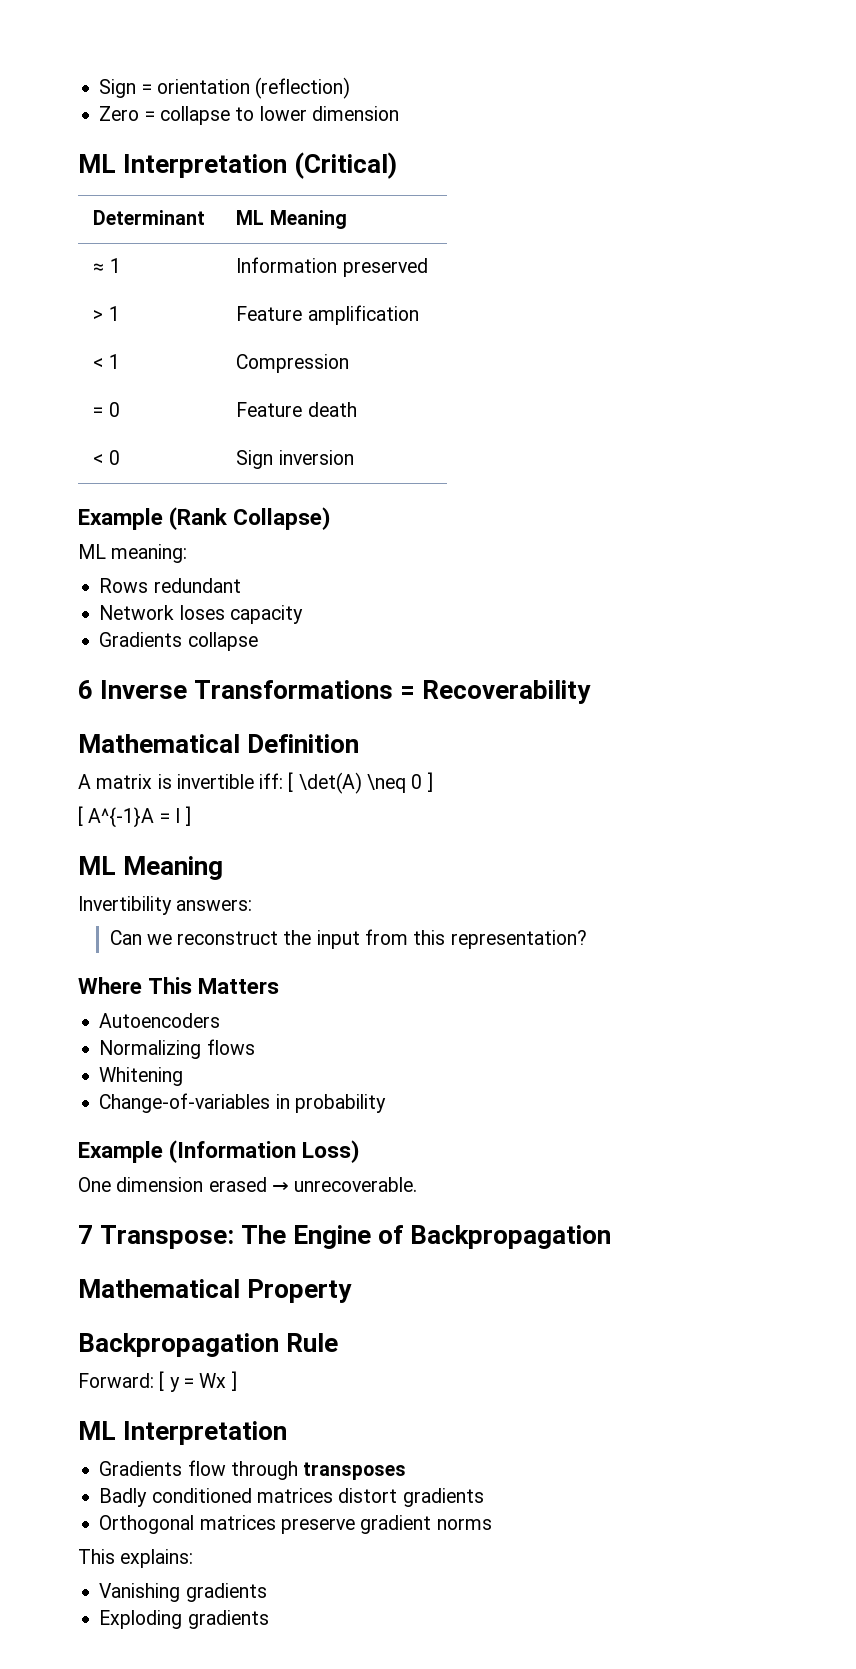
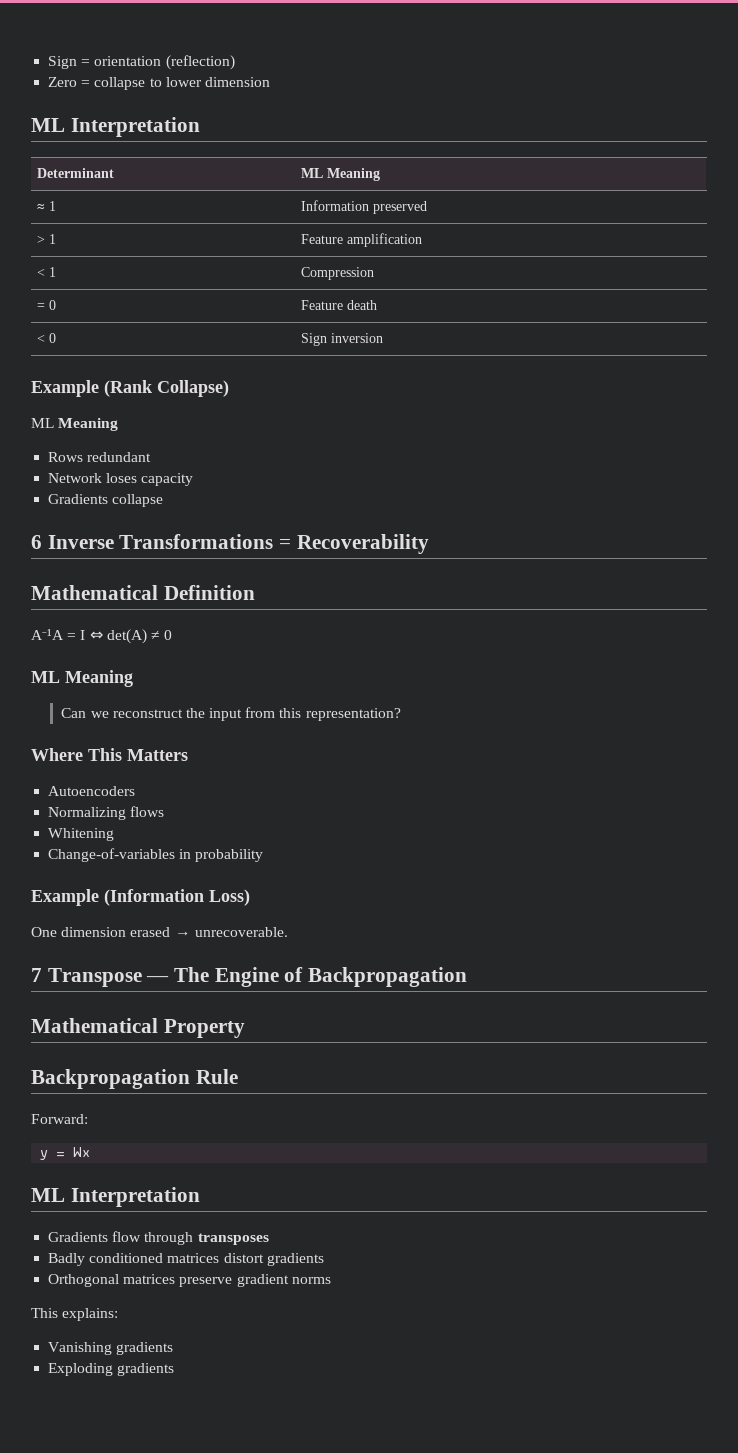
[294,152,398,179] (Critical) -> (200, 127) none
[111,544,188,563] meaning: -> [58,418,119,431] Meaning
[78,772,434,794] [78,806,192,828] [78,856,224,880] [78,896,253,915] A matrix is invertible iff: [ \det(A) \neq 0 ] // [ A^{-1}A = I ] // ML Meaning // Invertibility answers: -> [31,629,173,644] [31,670,133,687] A⁻¹A = I ⇔ det(A) ≠ 0 // ML Meaning
[100,1225,235,1249] Transpose: -> [47,968,170,987] Transpose —
[159,1371,165,1391] [ -> (88, 1119) //
[231,1371,238,1391] ] -> (91, 1152) none

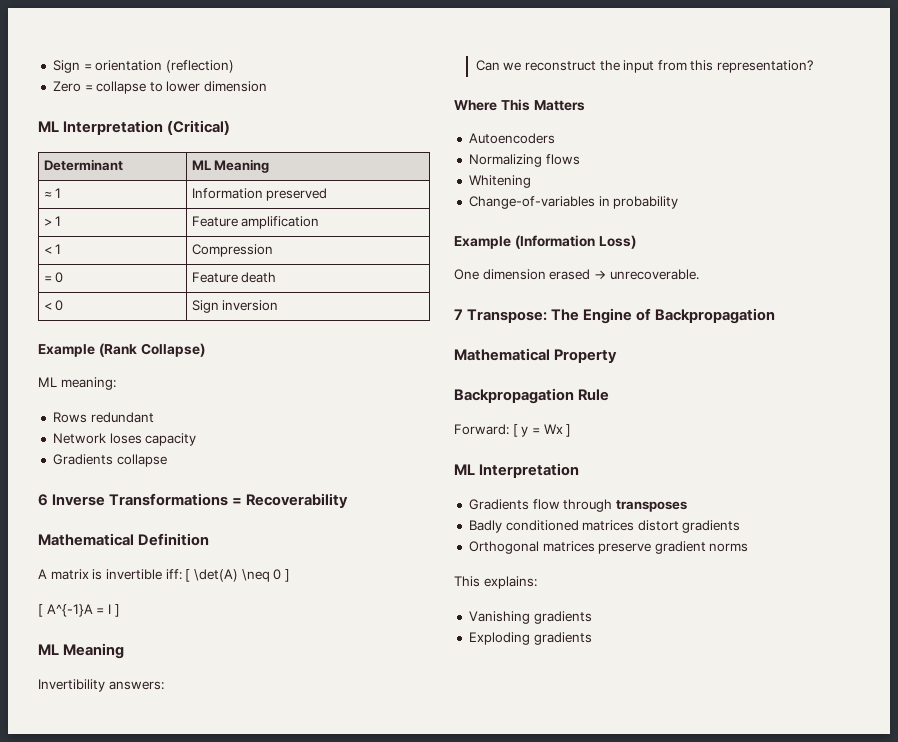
(200, 127) none -> [167,120,231,135] (Critical)
[58,418,119,431] Meaning -> [60,377,116,390] meaning:
[31,629,173,644] [31,670,133,687] A⁻¹A = I ⇔ det(A) ≠ 0 // ML Meaning -> [38,569,290,582] [38,604,120,617] [38,643,125,659] [38,679,164,692] A matrix is invertible iff: [ \det(A) \neq 0 ] // [ A^{-1}A = I ] // ML Meaning // Invertibility answers:
[47,968,170,987] Transpose — -> [467,309,548,323] Transpose:
(88, 1119) // -> [512,424,518,437] [
(91, 1152) none -> [566,424,572,437] ]

